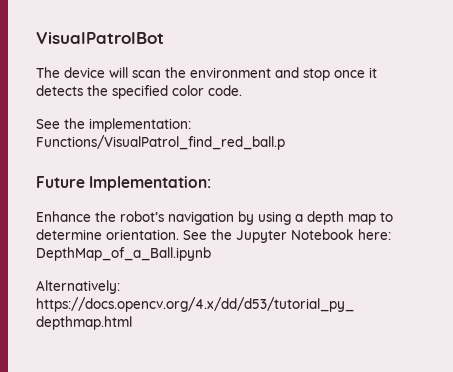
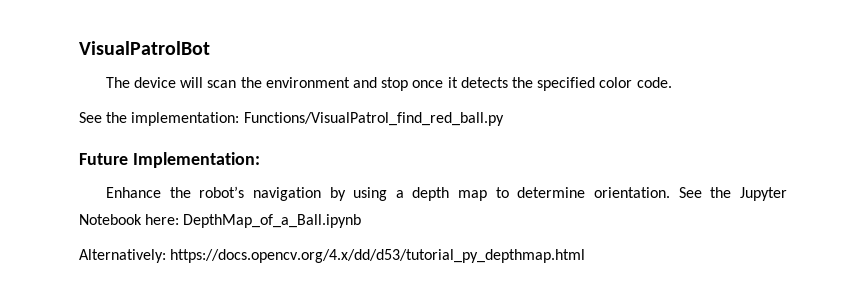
[36,135,285,150] Functions/VisualPatrol_find_red_ball.p -> [243,112,504,126] Functions/VisualPatrol_find_red_ball.py

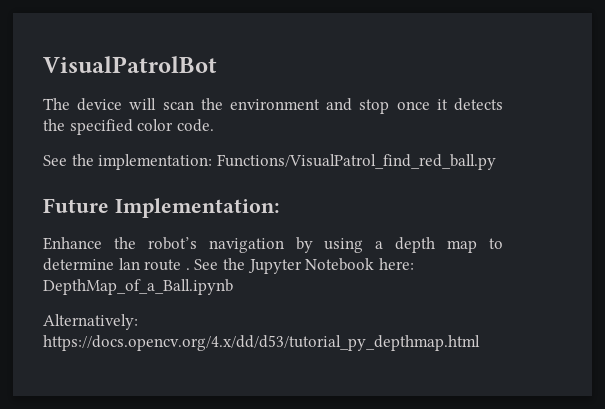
[594,187,671,198] orientation. -> [118,258,190,271] lan route .

